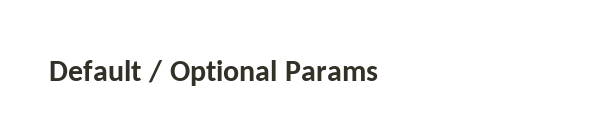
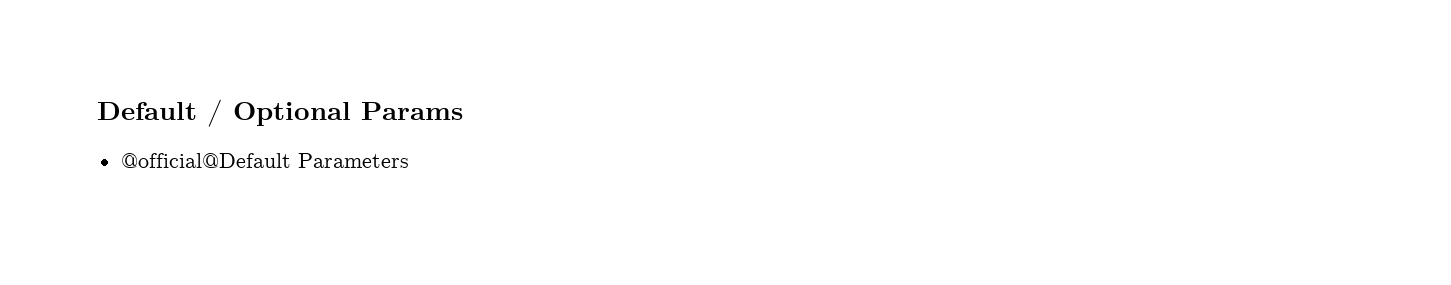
(379, 71) none -> [120,153,409,168] // @official@Default Parameters

